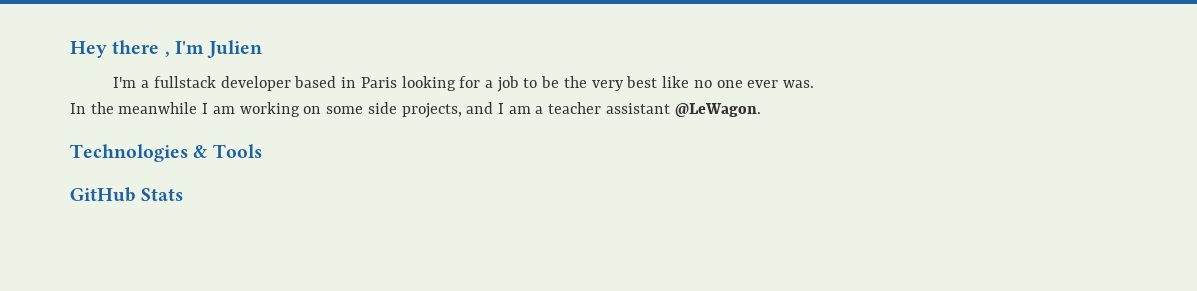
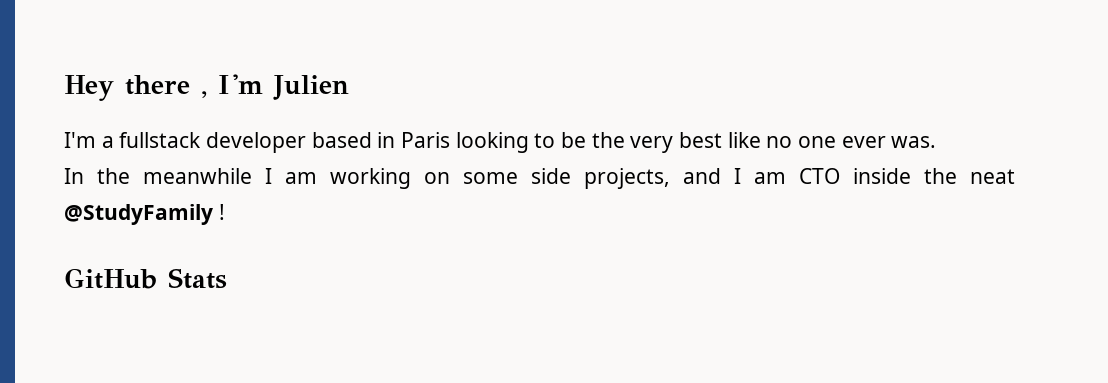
[459,76,519,92] for a job -> (529, 142) none
[535,102,761,117] [70,144,262,162] a teacher assistant @LeWagon. // Technologies & Tools -> [799,168,1015,184] [64,204,225,225] CTO inside the neat @StudyFamily !

